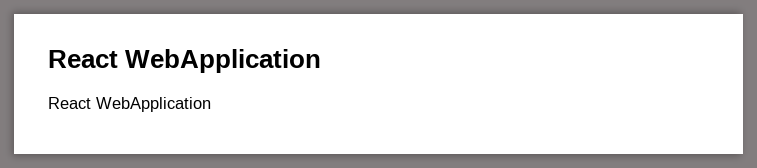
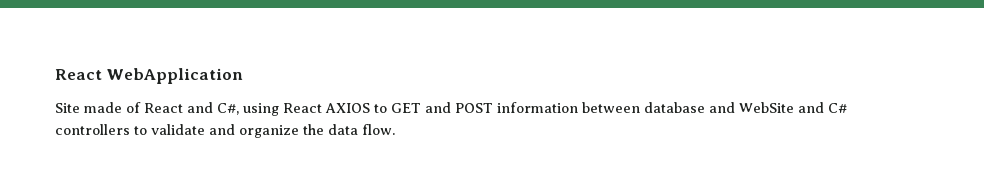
[48,97,211,112] React WebApplication -> [55,102,847,116] [55,124,395,138] Site made of React and C#, using React AXIOS to GET and POST information between database and WebSite and C# controllers to validate and organize the data flow.

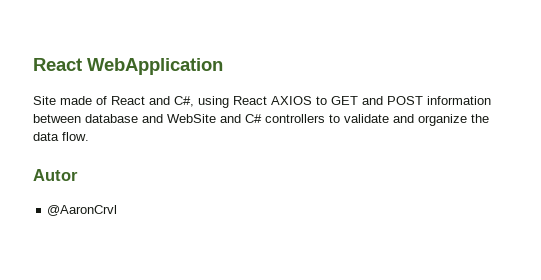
(395, 129) none -> [33,169,78,181] [47,205,118,216] // Autor // @AaronCrvl

